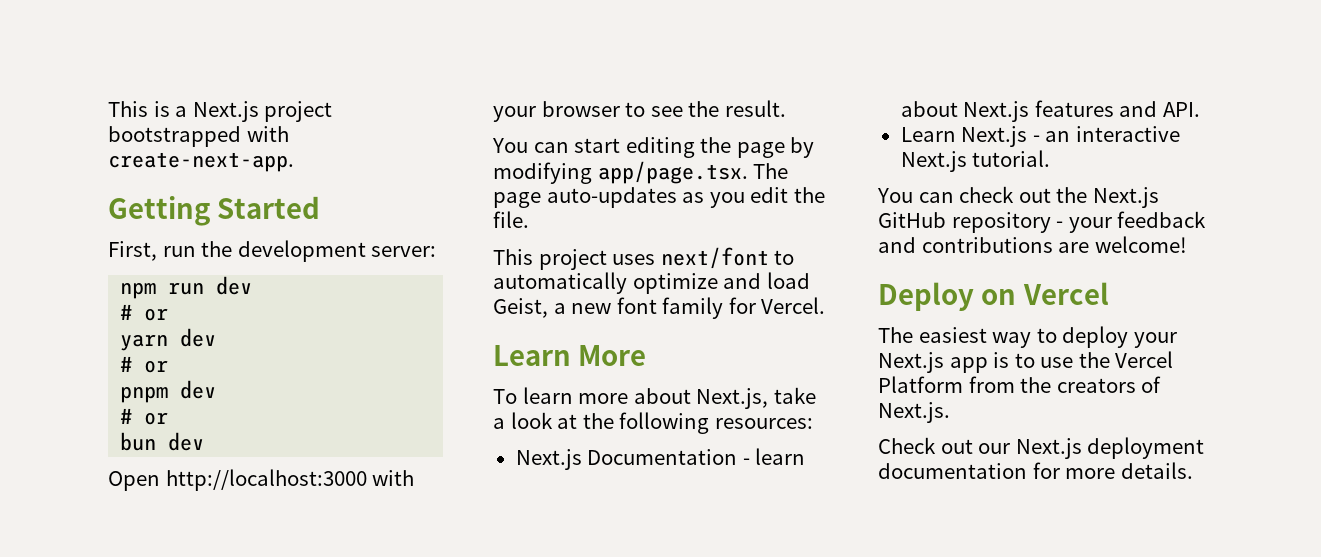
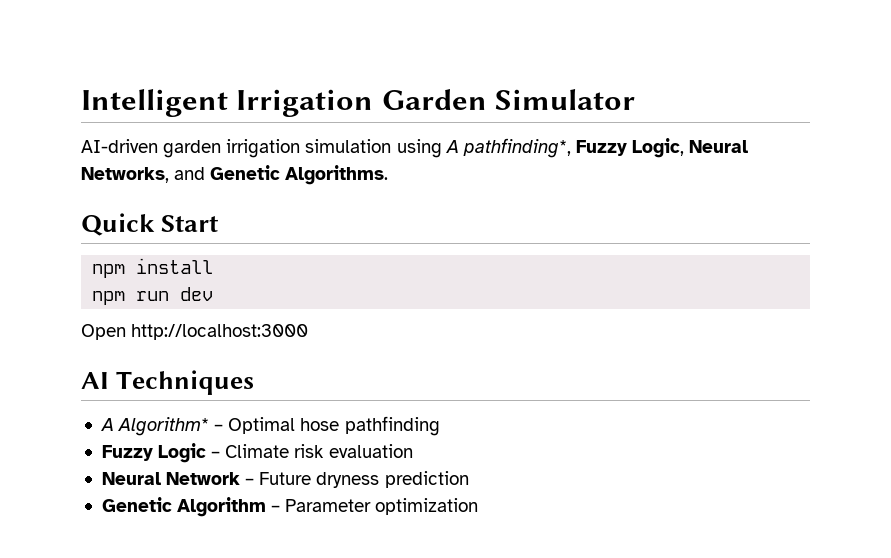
[108,101,333,122] [108,126,289,147] [108,152,294,172] [108,196,321,226] [108,240,437,262] [120,276,253,299] [120,304,169,321] [120,328,217,351] [120,356,169,373] [120,380,217,403] [120,408,169,425] [120,432,205,451] [108,469,415,491] [493,100,786,122] [492,137,815,158] [493,161,789,184] [493,187,825,208] [493,211,529,228] [493,247,795,270] [493,272,810,294] [493,297,826,319] [493,345,647,366] [493,387,816,409] [493,412,813,434] [515,448,806,470] [900,100,1200,122] [900,126,1180,147] [900,150,1051,172] [877,186,1159,208] [878,211,1207,233] [878,236,1187,253] [878,282,1109,311] [878,326,1177,348] [878,351,1174,373] [878,376,1162,393] [878,402,950,423] [878,437,1205,459] [878,462,1193,479] This is a Next.js project bootstrapped with create-next-app. // Getting Started // First, run the development server: // npm run dev // # or // yarn dev // # or // pnpm dev // # or // bun dev // Open http://localhost:3000 with your browser to see the result. // You can start editing the page by modifying app/page.tsx. The page auto-updates as you edit the file. // This project uses next/font to automatically optimize and load Geist, a new font family for Vercel. // Learn More // To learn more about Next.js, take a look at the following resources: // Next.js Documentation - learn about Next.js features and API. // Learn Next.js - an interactive Next.js tutorial. // You can check out the Next.js GitHub repository - your feedback and contributions are welcome! // Deploy on Vercel // The easiest way to deploy your Next.js app is to use the Vercel Platform from the creators of Next.js. // Check out our Next.js deployment documentation for more details. -> [81,89,636,117] [81,138,749,158] [81,165,389,185] [81,213,220,236] [92,258,214,278] [92,287,214,305] [81,324,309,340] [81,370,255,395] [100,416,440,436] [101,443,413,463] [101,471,469,488] [101,497,479,517] Intelligent Irrigation Garden Simulator // AI-driven garden irrigation simulation using A pathfinding*, Fuzzy Logic, Neural Networks, and Genetic Algorithms. // Quick Start // npm install // npm run dev // Open http://localhost:3000 // AI Techniques // A Algorithm* – Optimal hose pathfinding // Fuzzy Logic – Climate risk evaluation // Neural Network – Future dryness prediction // Genetic Algorithm – Parameter optimization

